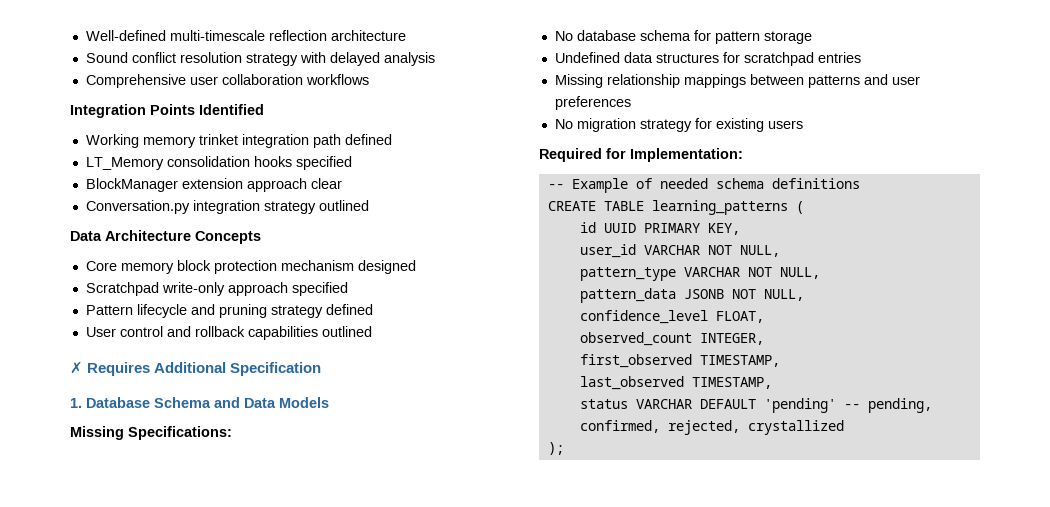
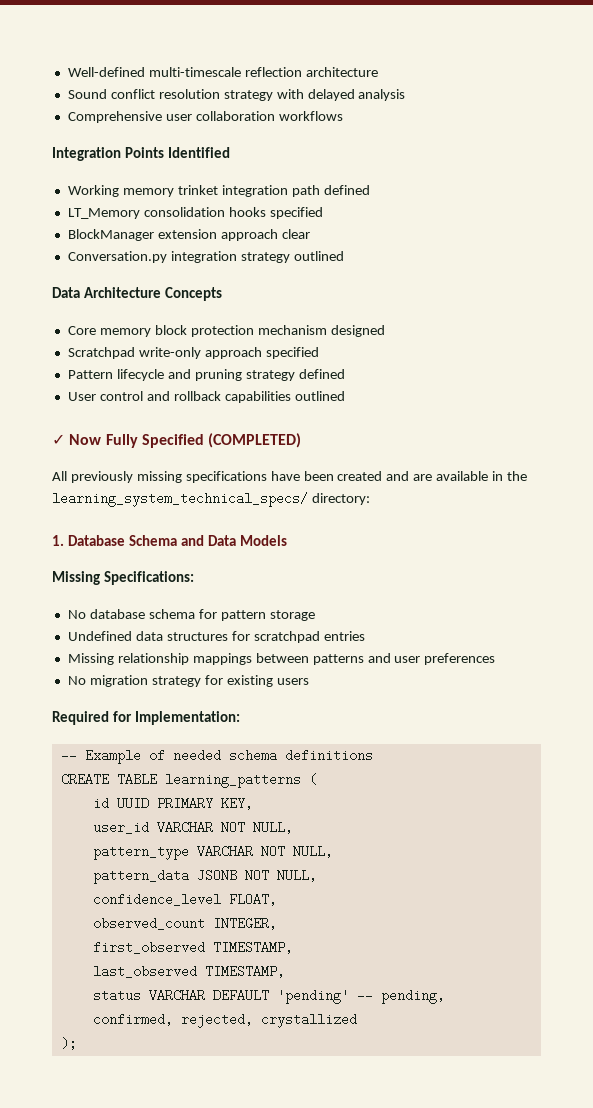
[70,362,322,376] ✗ Requires Additional Specification -> [52,433,302,448] [52,471,528,483] [52,492,370,507] ✓ Now Fully Specified (COMPLETED) // All previously missing specifications have been created and are available in the learning_system_technical_specs/ directory:

